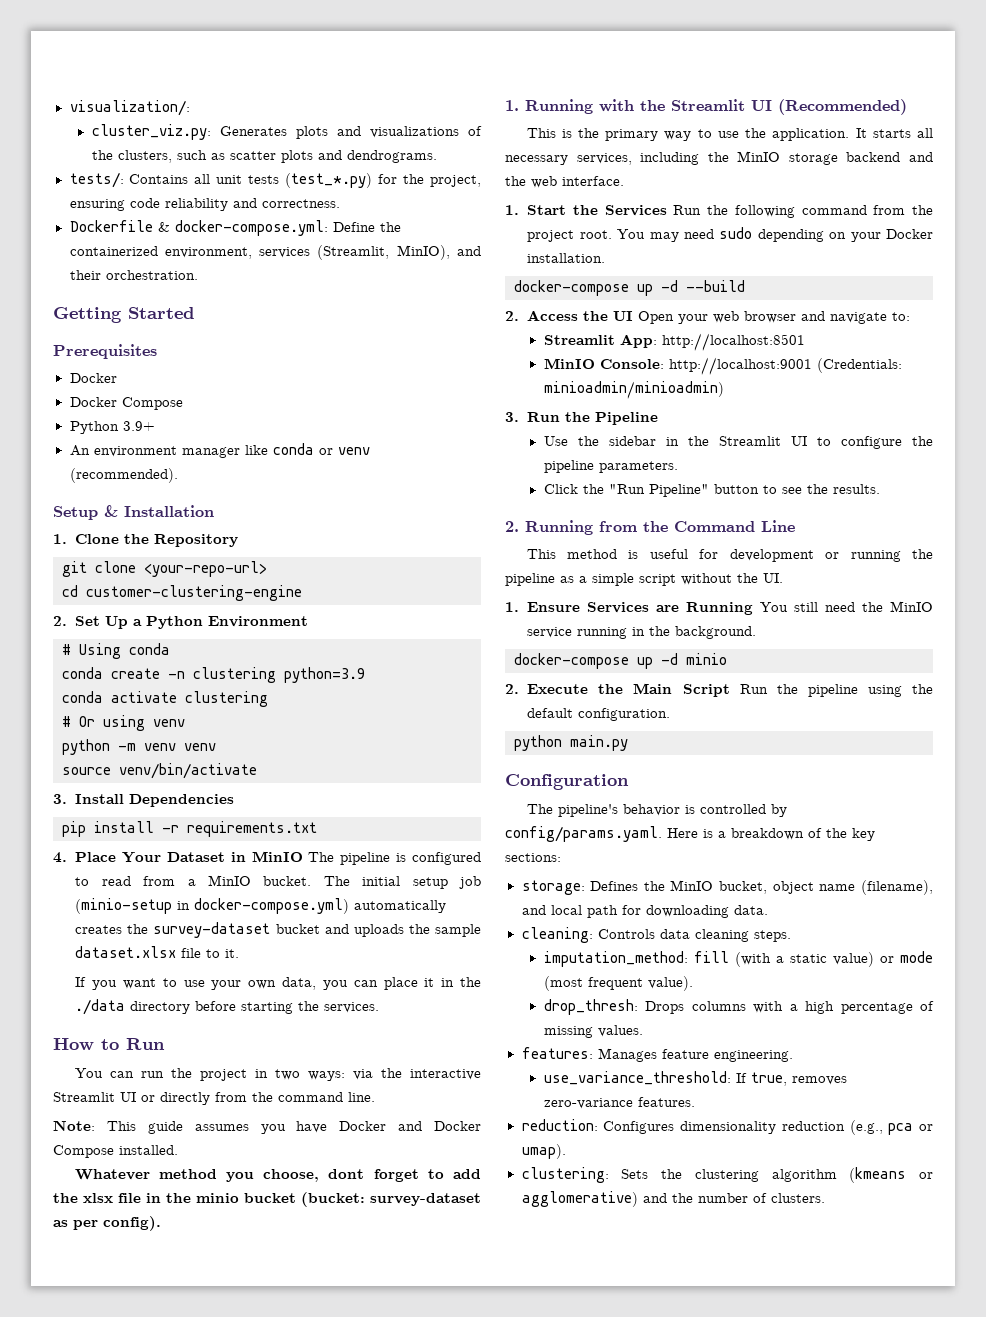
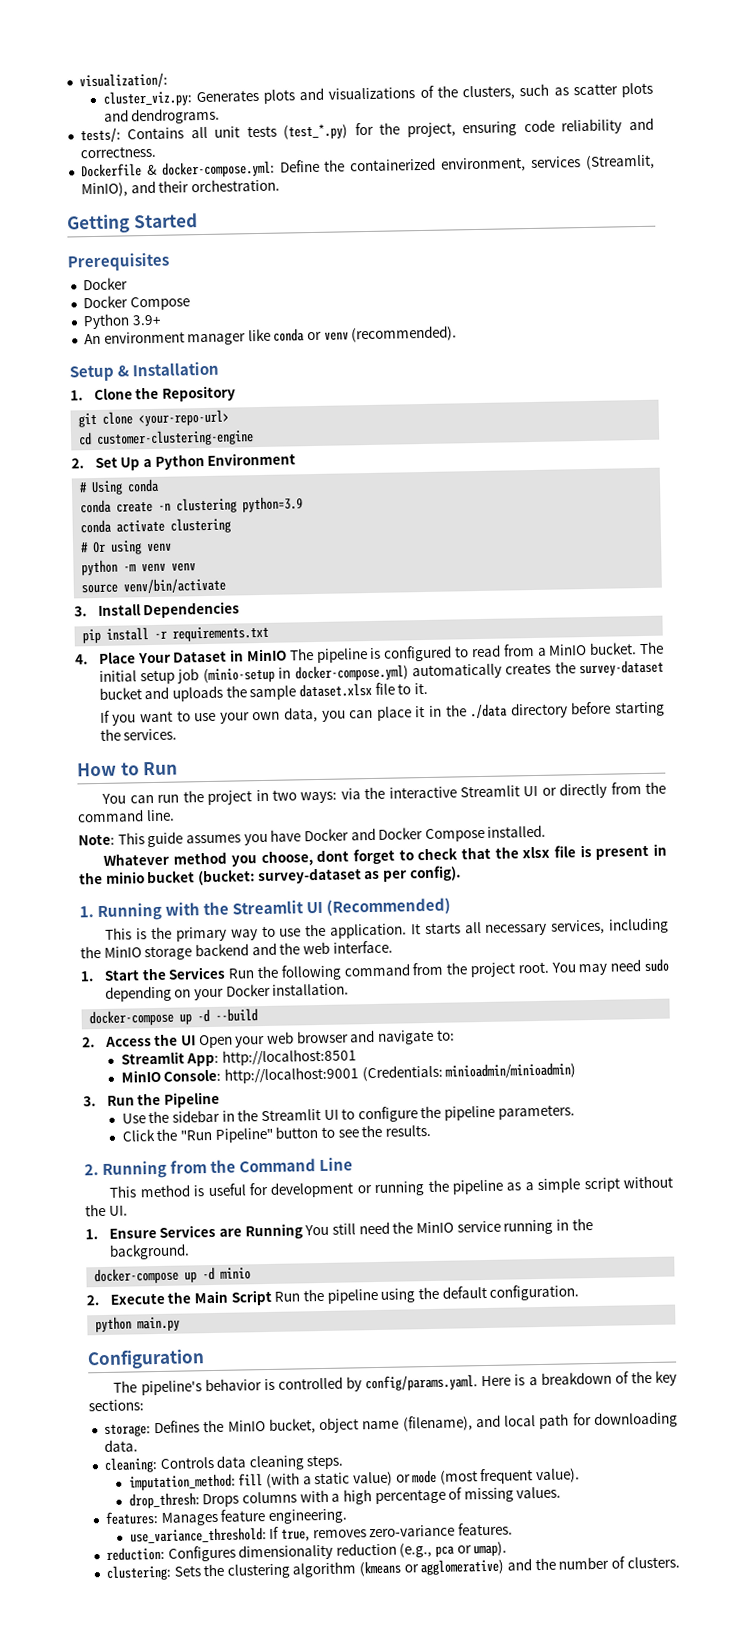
[453,1169,482,1179] add -> [417,846,491,861] check that
(141, 1198) none -> [579,844,650,860] is present

